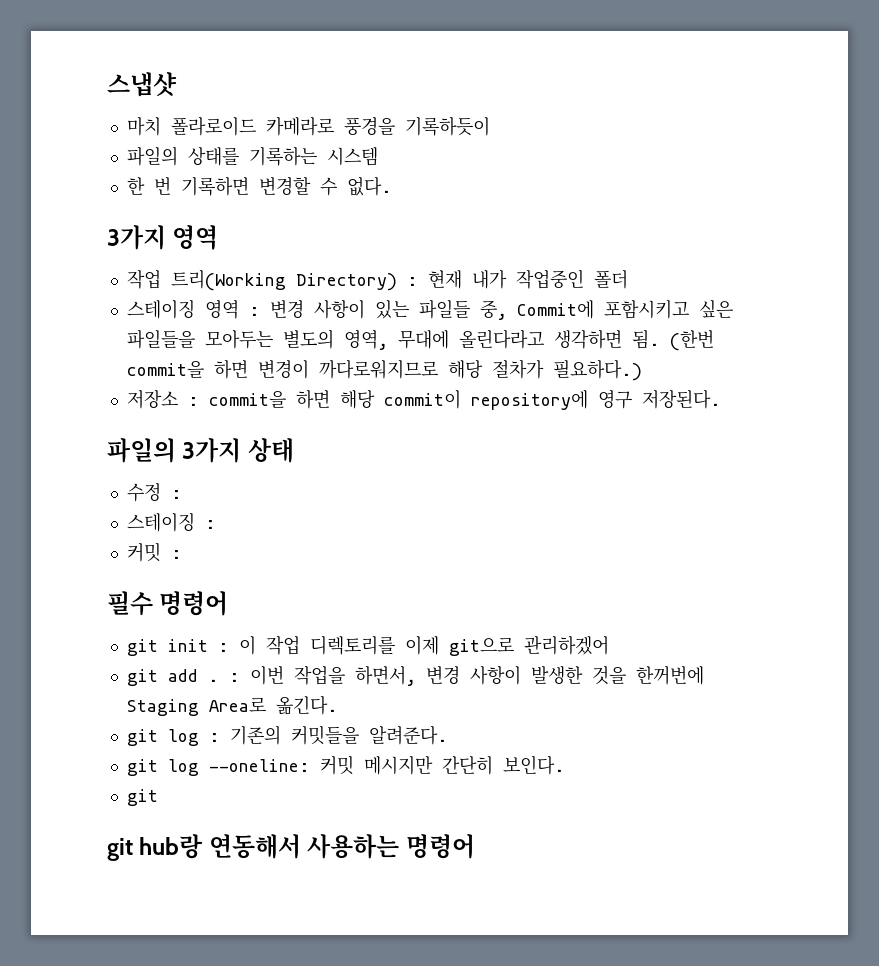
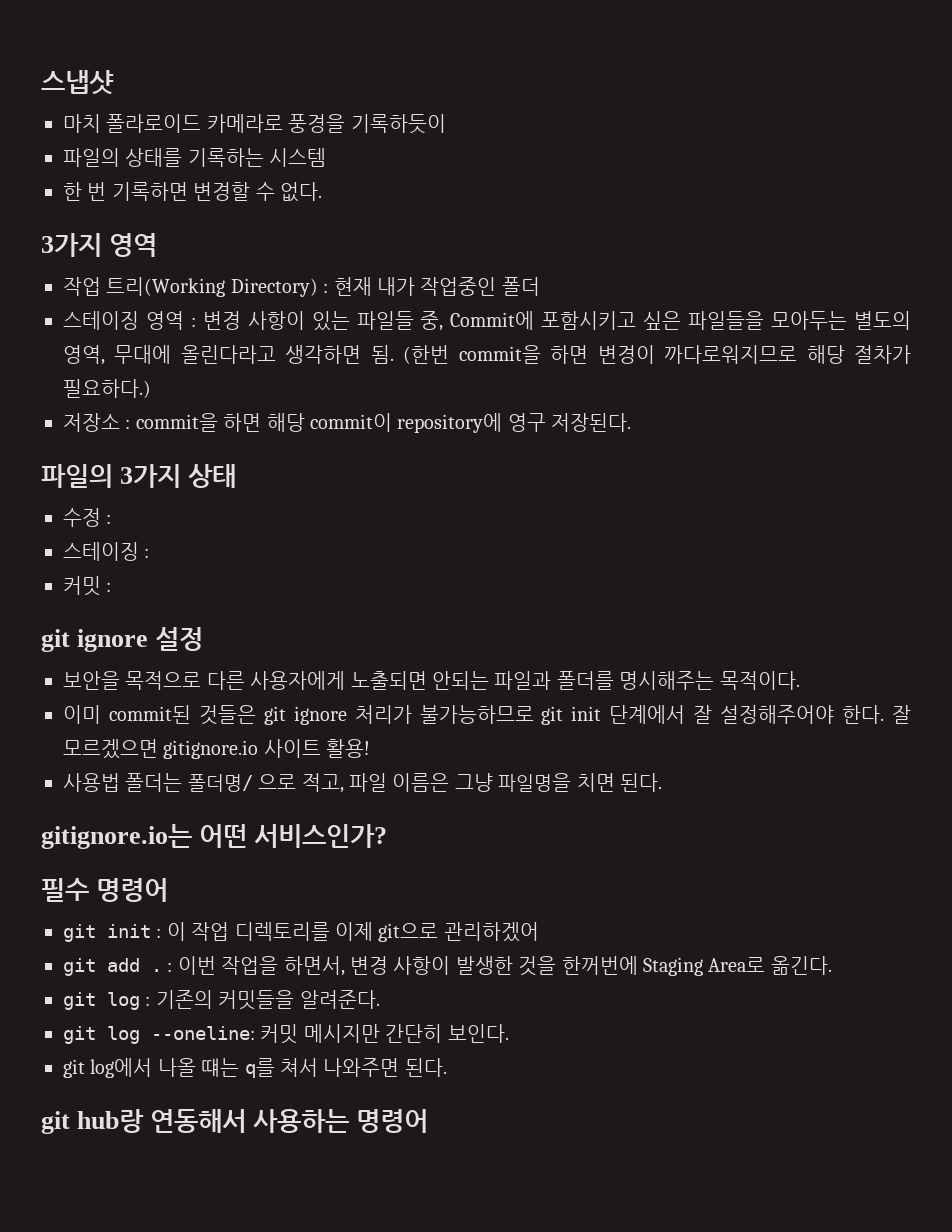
(182, 554) none -> [41,627,204,652] [63,671,800,690] [63,705,911,725] [63,739,371,759] [63,773,662,793] [41,824,388,849] // git ignore 설정 // 보안을 목적으로 다른 사용자에게 노출되면 안되는 파일과 폴더를 명시해주는 목적이다. // 이미 commit된 것들은 git ignore 처리가 불가능하므로 git init 단계에서 잘 설정해주어야 한다. 잘 모르겠으면 gitignore.io 사이트 활용! // 사용법 폴더는 폴더명/ 으로 적고, 파일 이름은 그냥 파일명을 치면 된다. // gitignore.io는 어떤 서비스인가?
(158, 797) none -> [90,1058,447,1078] log에서 나올 떄는 q를 쳐서 나와주면 된다.

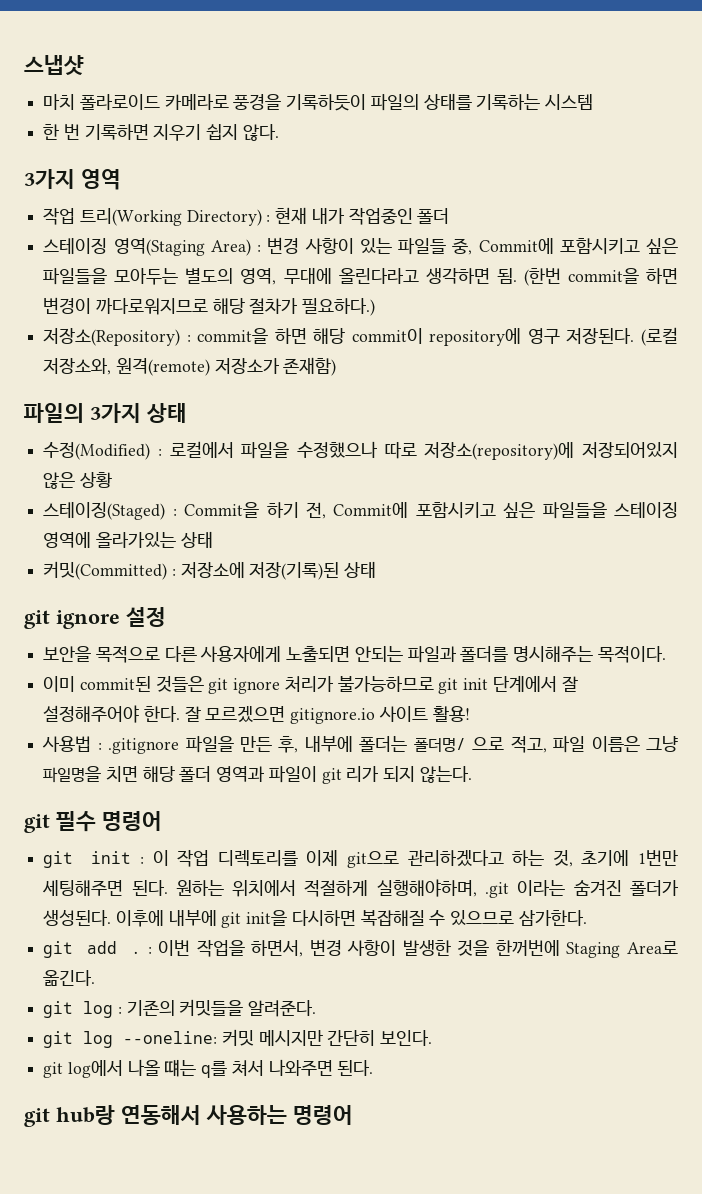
(446, 124) // -> (367, 102) none
[193,182,322,202] 변경할 수 없다. -> [153,124,279,141] 지우기 쉽지 않다.
[145,311,184,330] 영역 -> [113,238,251,256] 영역(Staging Area)
[63,413,120,432] 저장소 -> [43,328,181,346] 저장소(Repository)
(632, 422) none -> [641,327,678,346] [43,357,337,376] (로컬 저장소와, 원격(remote) 저장소가 존재함)
[63,508,112,527] [63,542,150,561] [63,576,112,596] 수정 : // 스테이징 : // 커밋 : -> [43,441,679,460] [43,472,112,489] [43,502,678,520] [43,531,213,548] [43,561,377,580] 수정(Modified) : 로컬에서 파일을 수정했으나 따로 저장소(repository)에 저장되어있지 않은 상황 // 스테이징(Staged) : Commit을 하기 전, Commit에 포함시키고 싶은 파일들을 스테이징 영역에 올라가있는 상태 // 커밋(Committed) : 저장소에 저장(기록)된 상태
(120, 782) none -> [97,736,353,754] : .gitignore 파일을 만든 후, 내부에
[619,773,662,792] [41,824,388,849] 된다. // gitignore.io는 어떤 서비스인가? // -> [142,766,472,784] [24,814,50,833] 해당 폴더 영역과 파일이 git 리가 되지 않는다. // git
[443,922,539,942] 관리하겠어 -> [407,850,678,867] [42,879,679,898] [43,910,587,928] 관리하겠다고 하는 것, 초기에 1번만 세팅해주면 된다. 원하는 위치에서 적절하게 실행해야하며, .git 이라는 숨겨진 폴더가 생성된다. 이후에 내부에 git init을 다시하면 복잡해질 수 있으므로 삼가한다.

